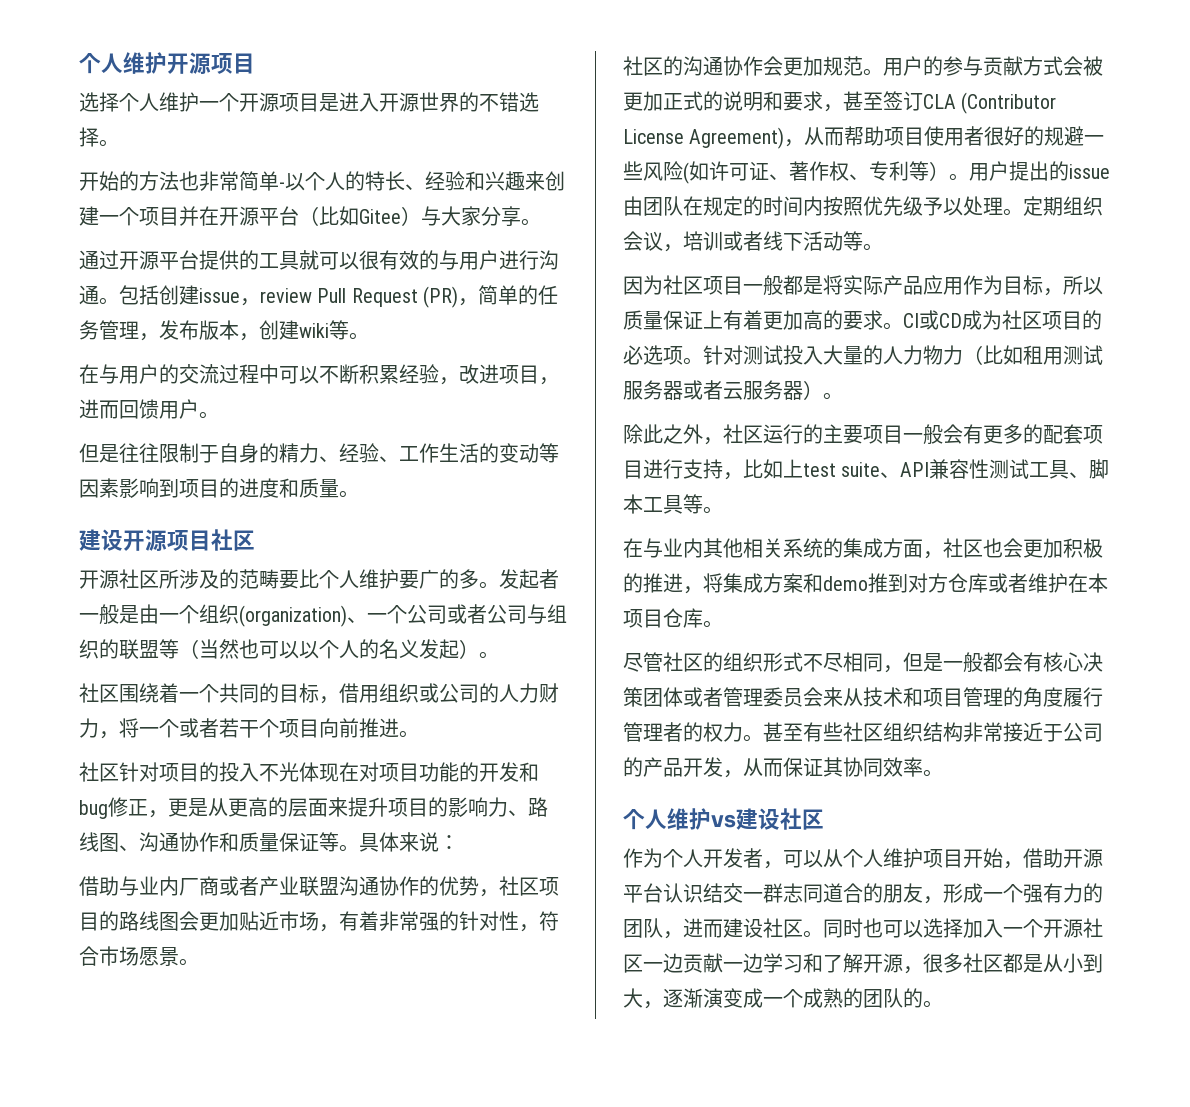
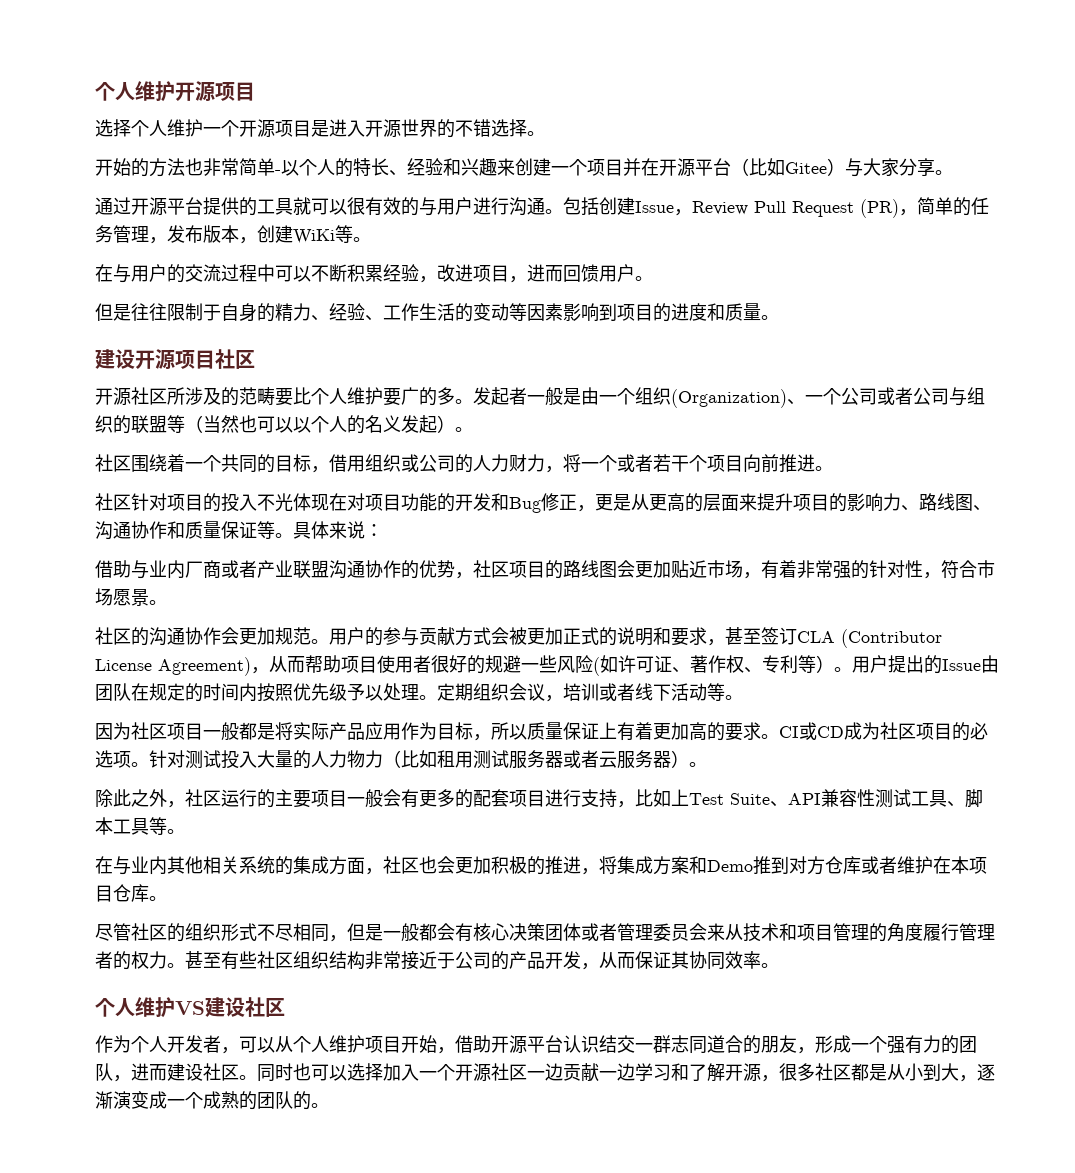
[199,288,312,306] issue，review -> [635,201,748,216] Issue，Review
[299,323,329,338] wiki -> [293,229,335,244] WiKi
[239,605,347,627] (organization) -> [671,389,787,408] (Organization)
[79,800,108,819] bug -> [509,497,541,513] Bug
[1069,164,1110,179] issue -> [942,659,981,671] Issue
[803,462,881,477] test suite -> [689,793,770,805] Test Suite
[823,576,868,591] demo -> [707,860,753,872] Demo
[711,814,736,828] vs -> [175,1001,205,1015] VS

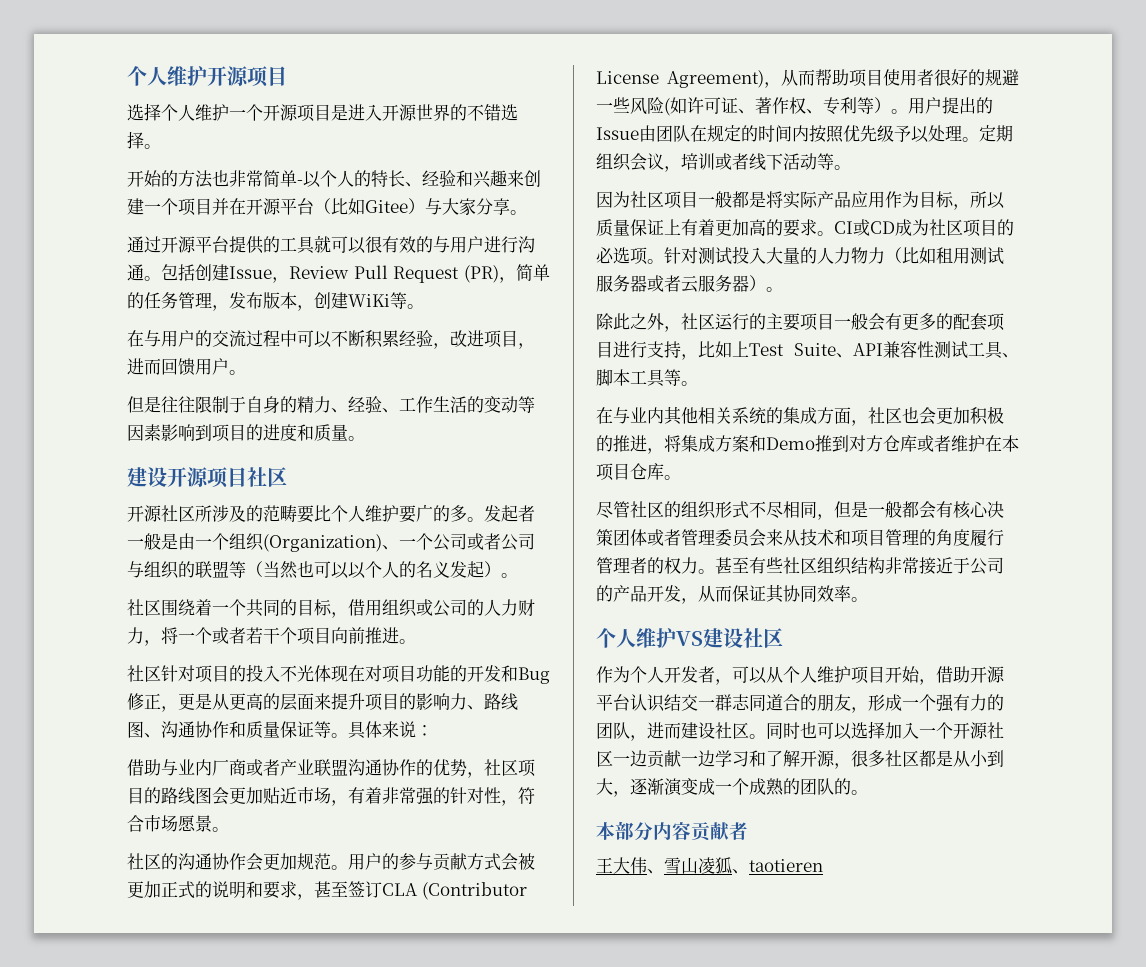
(329, 1105) none -> [596,821,748,842] [596,857,823,874] // 本部分内容贡献者 // 王大伟、雪山凌狐、taotieren

